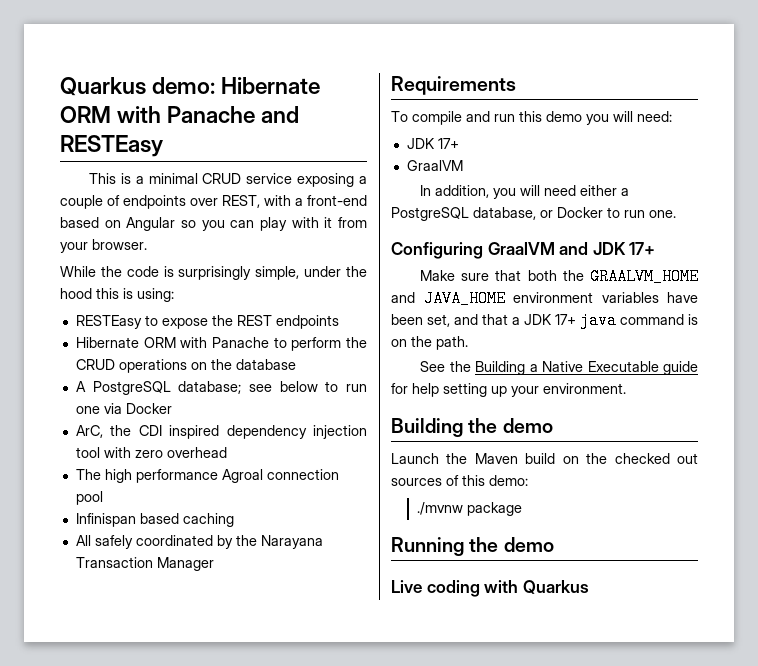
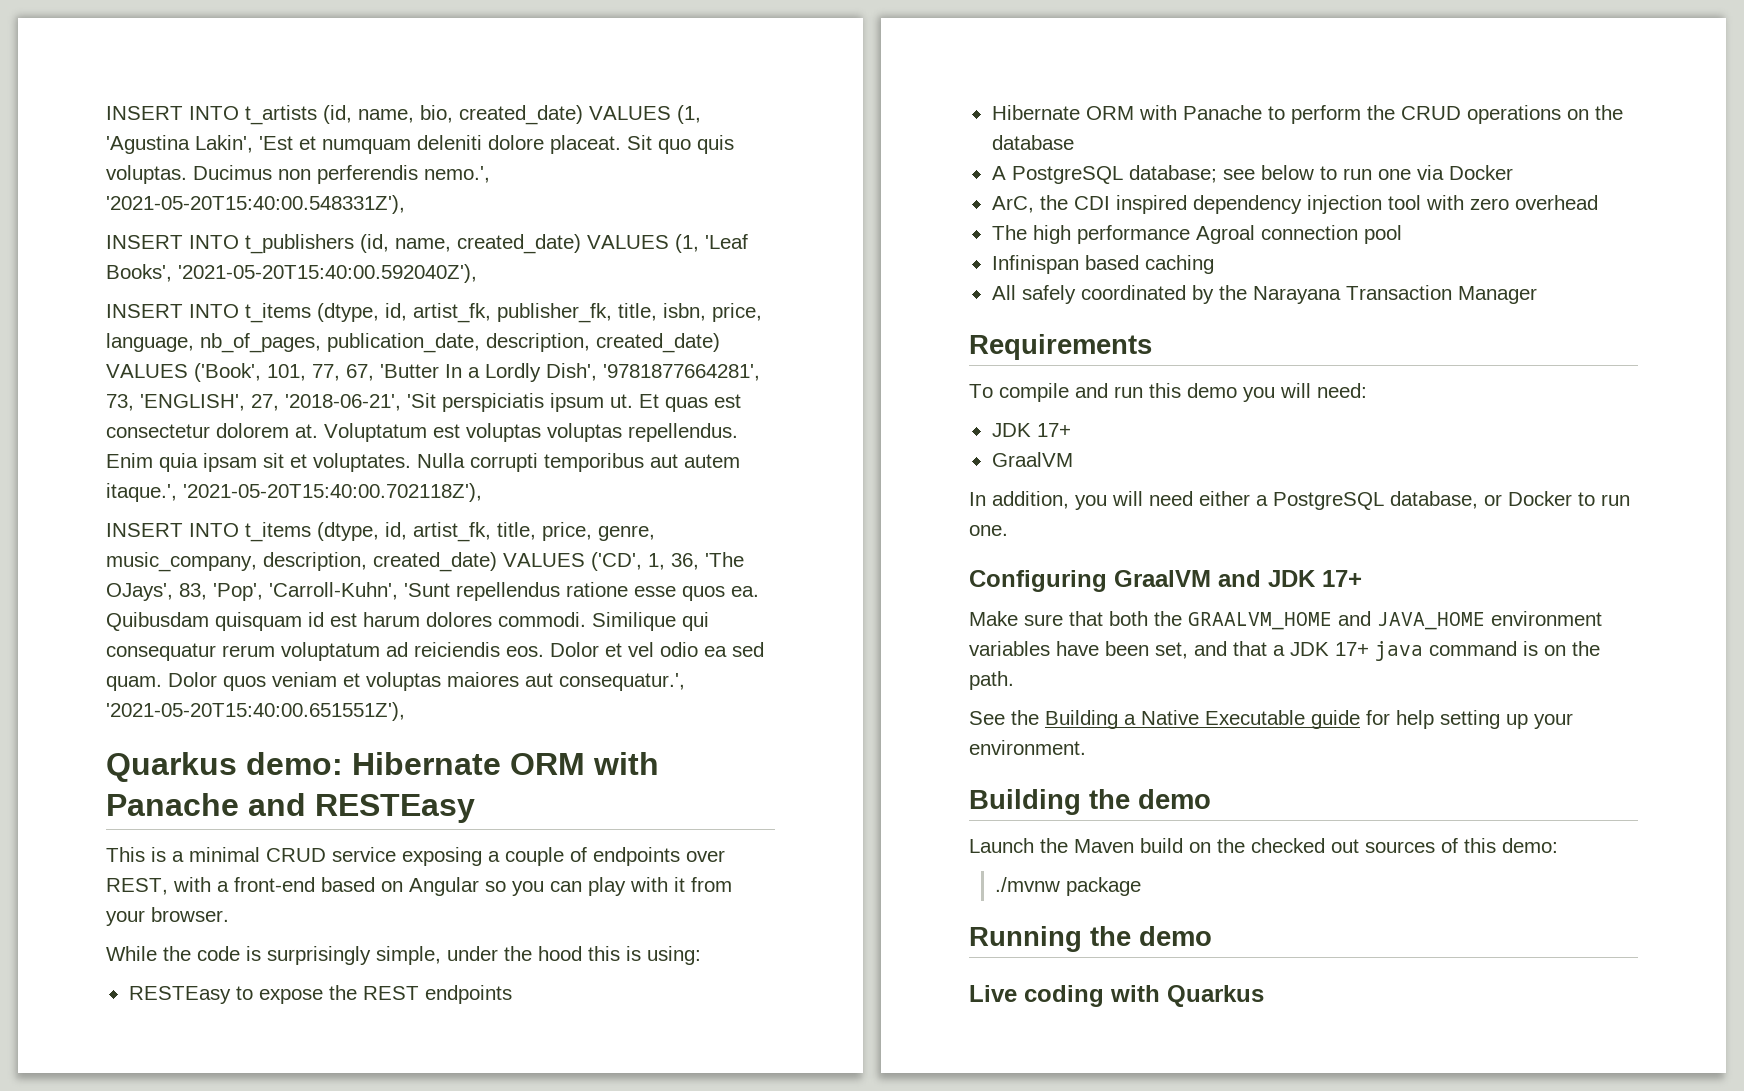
(60, 86) none -> [106,105,701,125] [106,135,734,154] [106,165,490,184] [106,195,405,214] [106,234,748,254] [106,264,477,283] [106,303,762,323] [106,333,720,353] [106,363,760,382] [106,393,741,412] [106,423,738,442] [106,453,740,472] [106,483,482,502] [106,522,655,542] [106,552,744,572] [106,582,759,601] [106,612,709,631] [106,642,764,661] [106,672,685,691] [106,702,405,721] INSERT INTO t_artists (id, name, bio, created_date) VALUES (1, 'Agustina Lakin', 'Est et numquam deleniti dolore placeat. Sit quo quis voluptas. Ducimus non perferendis nemo.', '2021-05-20T15:40:00.548331Z'), // INSERT INTO t_publishers (id, name, created_date) VALUES (1, 'Leaf Books', '2021-05-20T15:40:00.592040Z'), // INSERT INTO t_items (dtype, id, artist_fk, publisher_fk, title, isbn, price, language, nb_of_pages, publication_date, description, created_date) VALUES ('Book', 101, 77, 67, 'Butter In a Lordly Dish', '9781877664281', 73, 'ENGLISH', 27, '2018-06-21', 'Sit perspiciatis ipsum ut. Et quas est consectetur dolorem at. Voluptatum est voluptas voluptas repellendus. Enim quia ipsam sit et voluptates. Nulla corrupti temporibus aut autem itaque.', '2021-05-20T15:40:00.702118Z'), // INSERT INTO t_items (dtype, id, artist_fk, title, price, genre, music_company, description, created_date) VALUES ('CD', 1, 36, 'The OJays', 83, 'Pop', 'Carroll-Kuhn', 'Sunt repellendus ratione esse quos ea. Quibusdam quisquam id est harum dolores commodi. Similique qui consequatur rerum voluptatum ad reiciendis eos. Dolor et vel odio ea sed quam. Dolor quos veniam et voluptas maiores aut consequatur.', '2021-05-20T15:40:00.651551Z'), //

